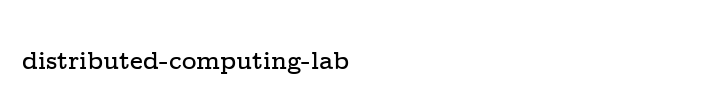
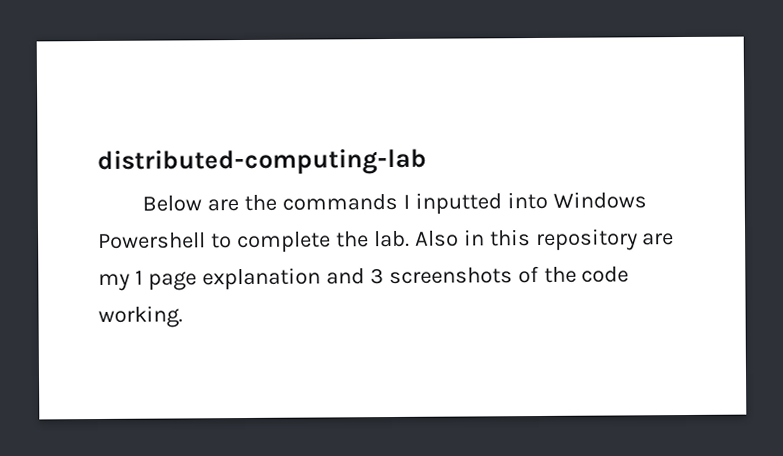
(349, 63) none -> [141,191,647,215] [98,228,675,254] [98,266,630,291] [98,305,183,328] // Below are the commands I inputted into Windows Powershell to complete the lab. Also in this repository are my 1 page explanation and 3 screenshots of the code working.

